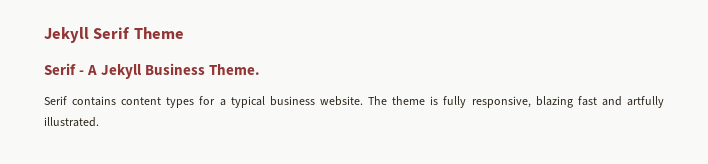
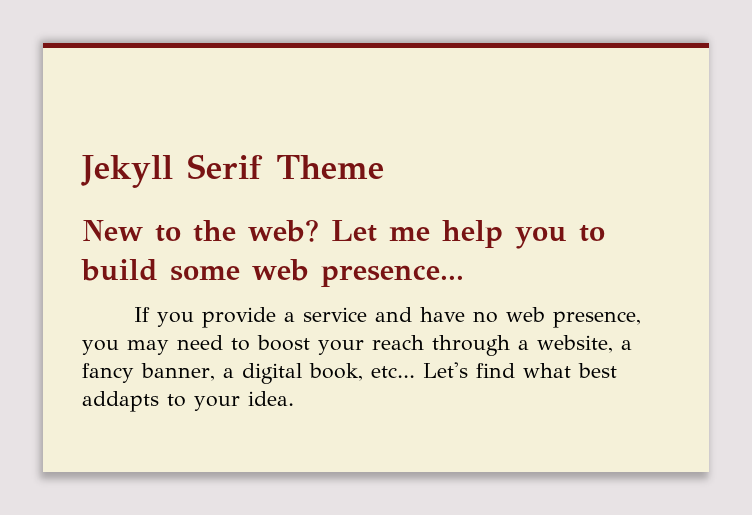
[44,63,261,79] [44,96,665,108] [44,117,99,127] Serif - A Jekyll Business Theme. // Serif contains content types for a typical business website. The theme is fully responsive, blazing fast and artfully illustrated. -> [82,219,605,249] [81,259,464,287] [133,307,641,328] [82,335,632,356] [82,362,617,384] [82,391,294,412] New to the web? Let me help you to build some web presence... // If you provide a service and have no web presence, you may need to boost your reach through a website, a fancy banner, a digital book, etc... Let's find what best addapts to your idea.

